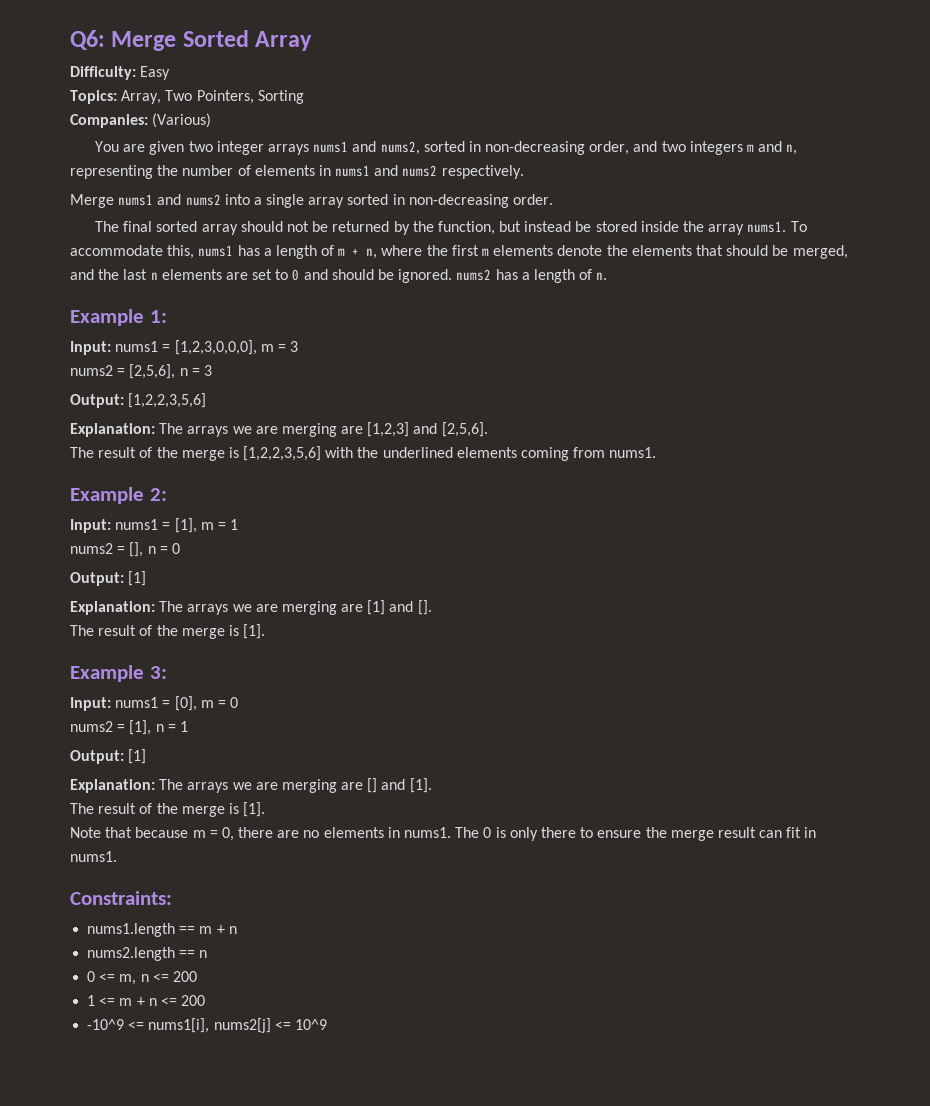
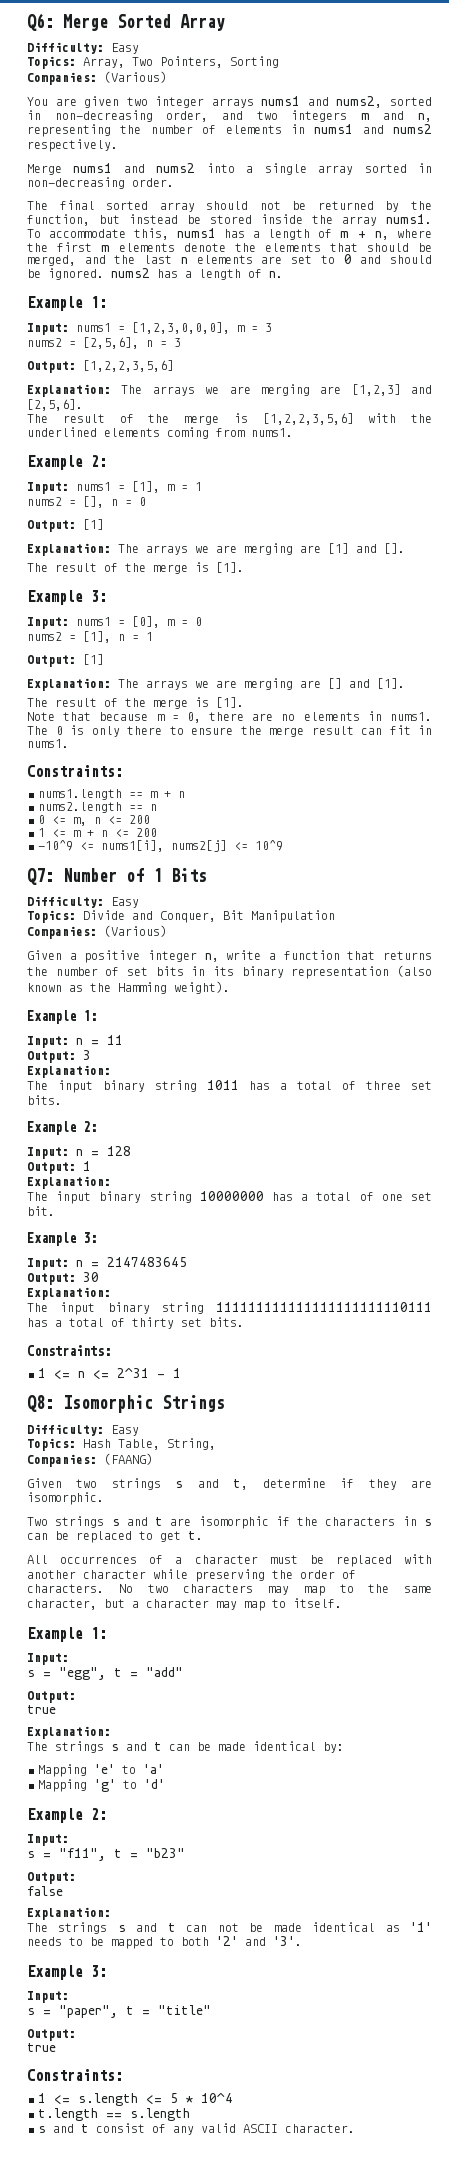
(327, 1024) none -> [27,868,207,885] [27,896,139,908] [27,910,335,923] [27,925,167,939] [27,950,432,963] [27,965,432,979] [27,981,230,994] [27,1010,97,1024] [27,1035,123,1048] [27,1050,91,1063] [27,1065,111,1078] [27,1080,432,1093] [27,1095,62,1105] [27,1121,97,1135] [27,1146,131,1159] [27,1161,91,1174] [27,1176,111,1189] [27,1191,432,1204] [27,1206,55,1216] [27,1232,97,1246] [27,1257,187,1270] [27,1272,99,1285] [27,1287,111,1300] [27,1302,432,1315] [27,1317,244,1329] [27,1345,111,1356] [38,1368,181,1379] [27,1395,225,1413] [27,1424,139,1436] [27,1438,216,1451] [27,1453,153,1467] [27,1478,433,1490] [27,1492,104,1505] [27,1516,432,1529] [27,1531,203,1543] [27,1554,432,1567] [27,1569,356,1582] [27,1584,432,1596] [27,1598,342,1611] [27,1627,107,1642] [27,1653,69,1665] [27,1667,183,1680] [27,1691,76,1703] [27,1705,56,1714] [27,1726,111,1739] [27,1741,344,1753] [38,1764,164,1777] [38,1779,165,1792] [27,1808,107,1823] [27,1834,69,1846] [27,1848,185,1861] [27,1872,76,1884] [27,1886,63,1896] [27,1907,111,1920] [27,1922,433,1934] [27,1936,302,1949] [27,1965,107,1980] [27,1991,69,2003] [27,2005,211,2018] [27,2029,76,2041] [27,2043,56,2052] [27,2069,123,2081] [38,2093,233,2106] [38,2108,190,2121] [38,2123,355,2135] // Q7: Number of 1 Bits // Difficulty: Easy // Topics: Divide and Conquer, Bit Manipulation // Companies: (Various) // Given a positive integer n, write a function that returns the number of set bits in its binary representation (also known as the Hamming weight). // Example 1: // Input: n = 11 // Output: 3 // Explanation: // The input binary string 1011 has a total of three set bits. // Example 2: // Input: n = 128 // Output: 1 // Explanation: // The input binary string 10000000 has a total of one set bit. // Example 3: // Input: n = 2147483645 // Output: 30 // Explanation: // The input binary string 111111111111111111111110111 has a total of thirty set bits. // Constraints: // 1 <= n <= 2^31 - 1 // Q8: Isomorphic Strings // Difficulty: Easy // Topics: Hash Table, String, // Companies: (FAANG) // Given two strings s and t, determine if they are isomorphic. // Two strings s and t are isomorphic if the characters in s can be replaced to get t. // All occurrences of a character must be replaced with another character while preserving the order of characters. No two characters may map to the same character, but a character may map to itself. // Example 1: // Input: // s = "egg", t = "add" // Output: // true // Explanation: // The strings s and t can be made identical by: // Mapping 'e' to 'a' // Mapping 'g' to 'd' // Example 2: // Input: // s = "f11", t = "b23" // Output: // false // Explanation: // The strings s and t can not be made identical as '1' needs to be mapped to both '2' and '3'. // Example 3: // Input: // s = "paper", t = "title" // Output: // true // Constraints: // 1 <= s.length <= 5 * 10^4 // t.length == s.length // s and t consist of any valid ASCII character.

